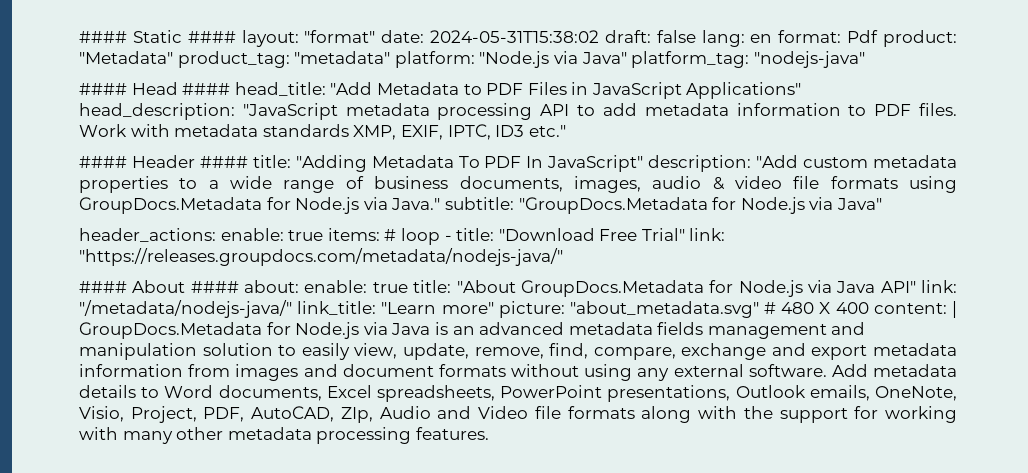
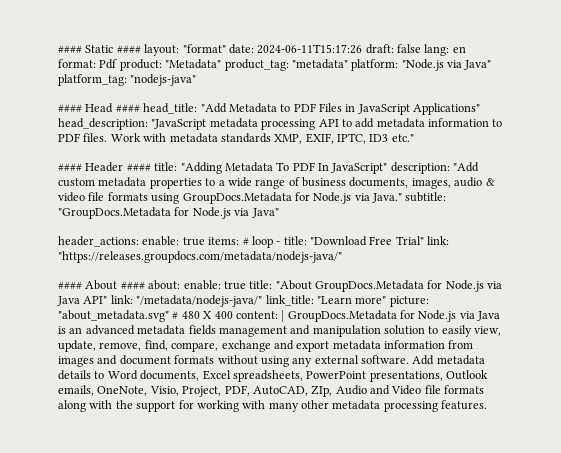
[430,30,600,43] 2024-05-31T15:38:02 -> [257,44,363,54] 2024-06-11T15:17:26

